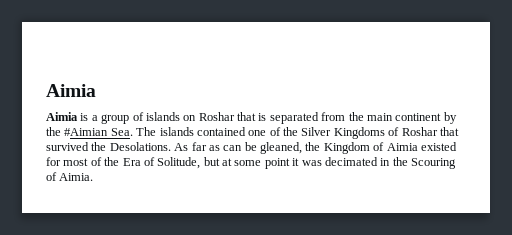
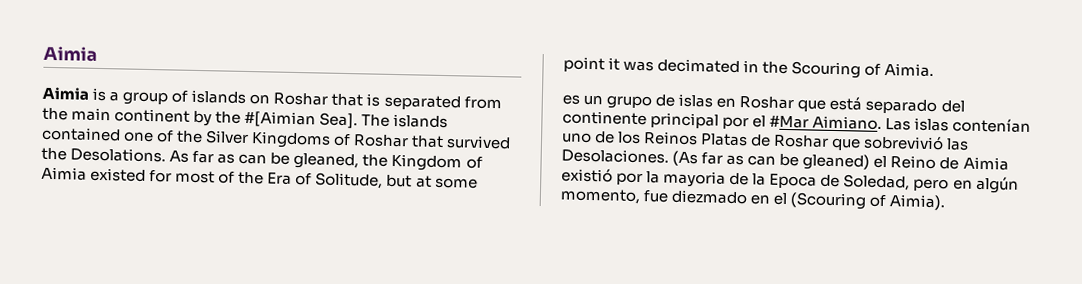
[64,128,133,136] #Aimian Sea. -> [244,110,359,129] #[Aimian Sea].
(94, 177) none -> [562,93,965,115] [562,110,1032,134] [561,131,970,151] [561,148,1009,171] [561,167,1019,194] [560,188,946,211] // es un grupo de islas en Roshar que está separado del continente principal por el #Mar Aimiano. Las islas contenían uno de los Reinos Platas de Roshar que sobrevivió las Desolaciones. (As far as can be gleaned) el Reino de Aimia existió por la mayoria de la Epoca de Soledad, pero en algún momento, fue diezmado en el (Scouring of Aimia).

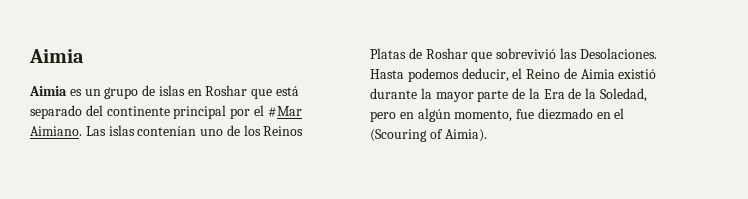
[92,87,502,111] [42,107,449,129] [41,126,512,150] [41,147,483,172] [41,166,478,189] [563,56,935,79] is a group of islands on Roshar that is separated from the main continent by the #[Aimian Sea]. The islands contained one of the Silver Kingdoms of Roshar that survived the Desolations. As far as can be gleaned, the Kingdom of Aimia existed for most of the Era of Solitude, but at some point it was decimated in the Scouring of Aimia. // -> (67, 91) none
[672,150,871,171] (As far as can be gleaned) -> [370,68,509,82] Hasta podemos deducir,
[616,170,841,189] por la mayoria de la Epoca de -> [370,88,597,102] durante la mayor parte de la Era de la

